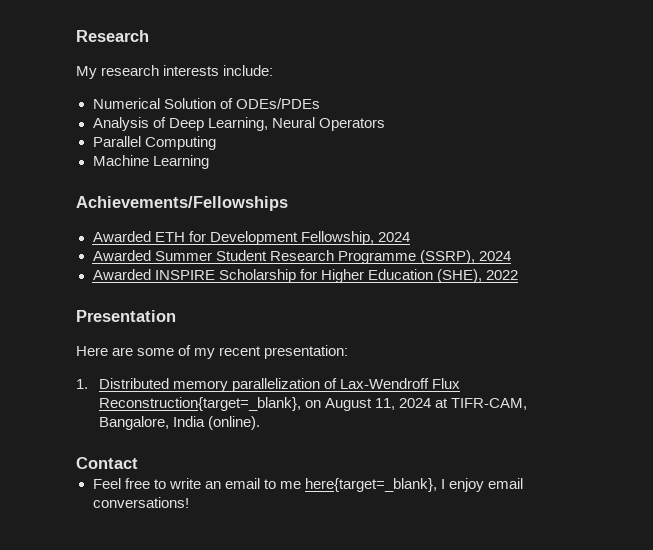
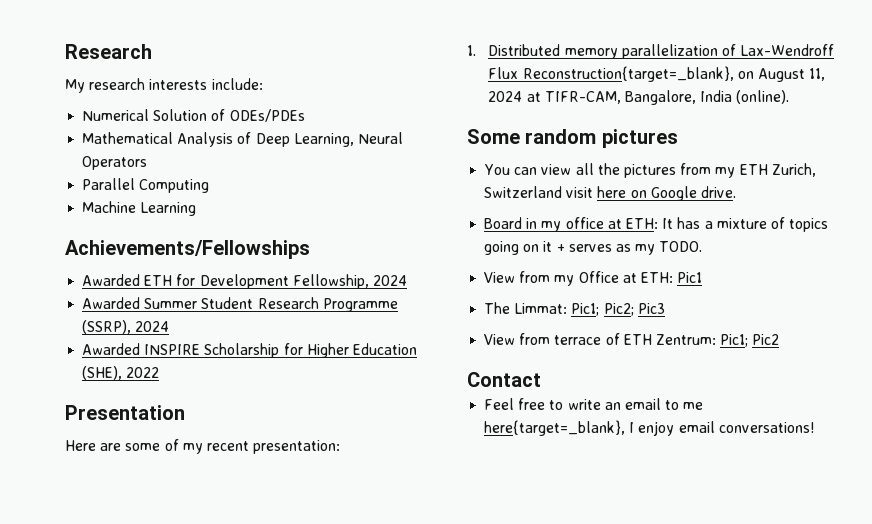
(320, 103) none -> [82,132,174,144] Mathematical
(260, 423) none -> [467,129,678,148] [484,163,816,178] [484,186,736,201] [484,217,829,232] [484,241,703,255] [484,271,703,286] [484,302,665,316] [484,333,780,347] // Some random pictures // You can view all the pictures from my ETH Zurich, Switzerland visit here on Google drive. // Board in my office at ETH: It has a mixture of topics going on it + serves as my TODO. // View from my Office at ETH: Pic1 // The Limmat: Pic1; Pic2; Pic3 // View from terrace of ETH Zentrum: Pic1; Pic2

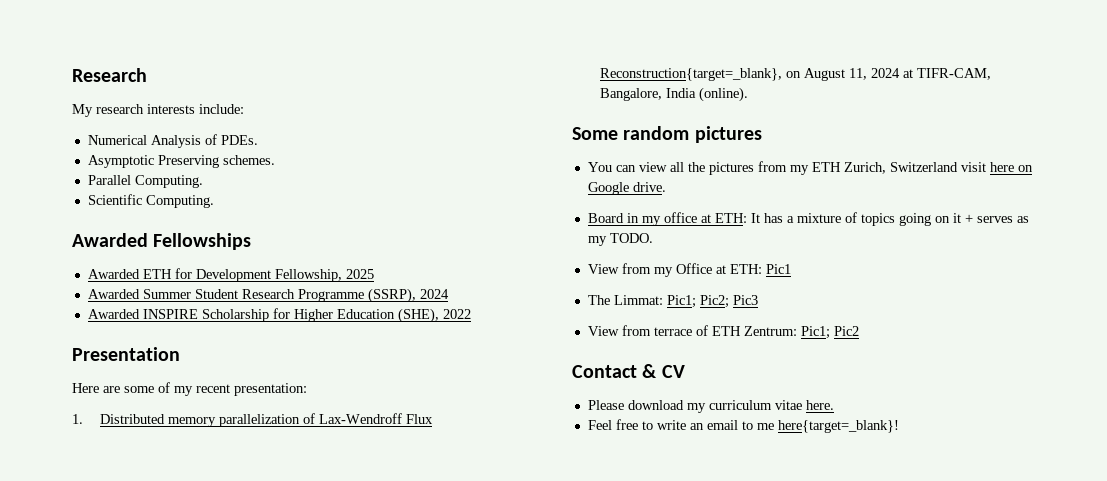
[153,109,305,122] [82,132,403,147] [82,156,148,170] [82,178,210,193] [82,201,197,216] [65,240,310,259] Solution of ODEs/PDEs // Mathematical Analysis of Deep Learning, Neural Operators // Parallel Computing // Machine Learning // Achievements/Fellowships -> [150,134,258,148] [87,155,275,168] [87,175,203,188] [87,194,214,208] [72,233,252,250] Analysis of PDEs. // Asymptotic Preserving schemes. // Parallel Computing. // Scientific Computing. // Awarded Fellowships
[372,275,407,286] 2024 -> [345,269,374,279] 2025
(541, 379) none -> [642,364,685,378] [587,400,834,413] & CV // Please download my curriculum vitae here.
[484,420,814,436] here{target=_blank}, I enjoy email conversations! -> [777,420,899,433] here{target=_blank}!

